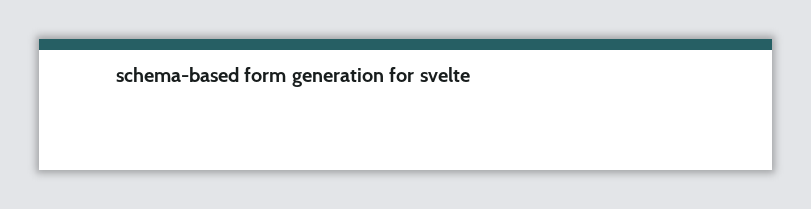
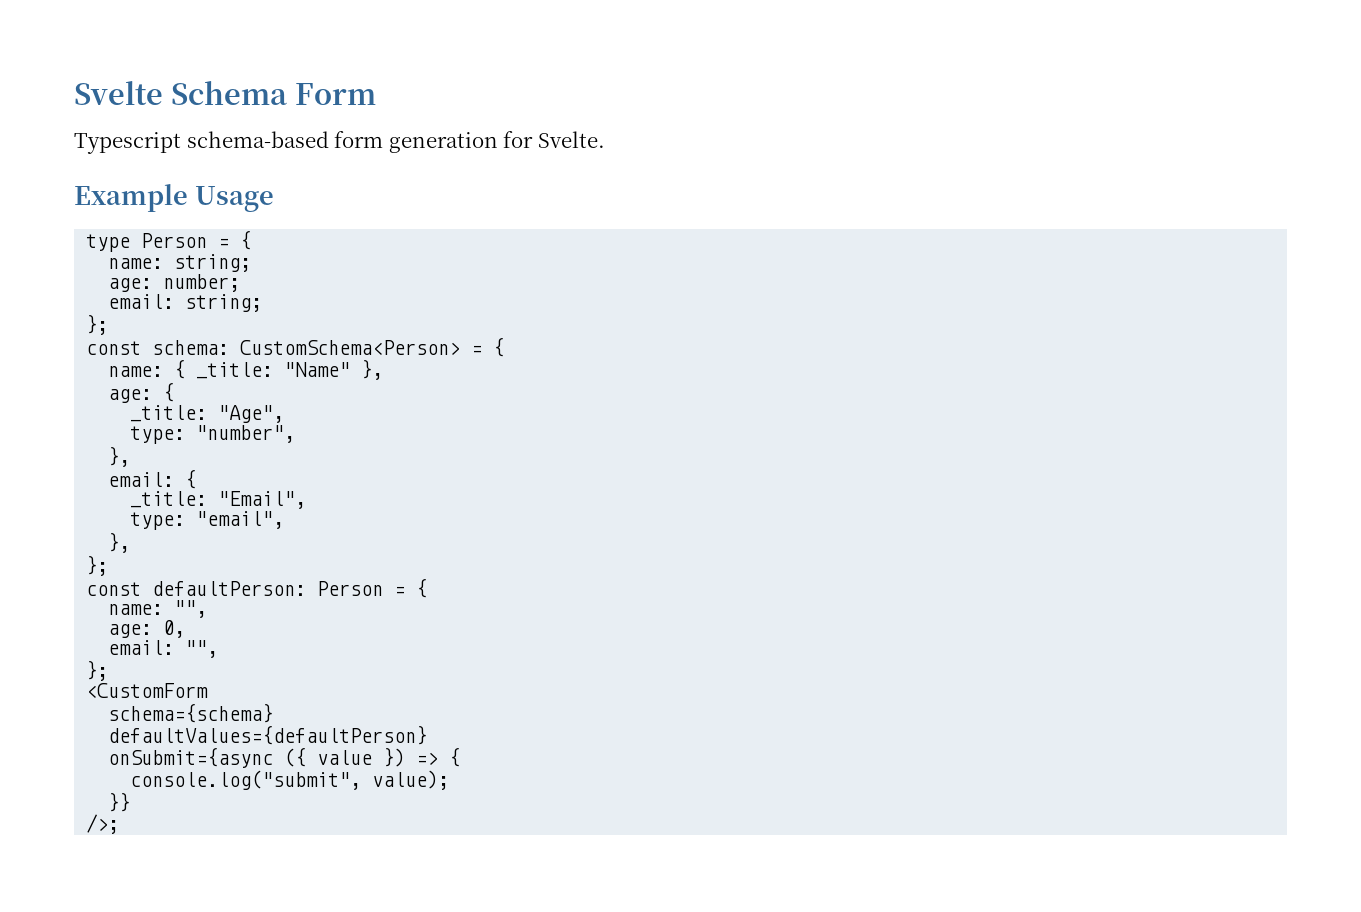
[116,67,470,87] schema-based form generation for svelte -> [74,81,376,105] [74,131,605,154] [74,184,274,212] [86,230,252,252] [108,254,252,272] [108,274,241,292] [108,294,263,312] [86,314,109,335] [86,337,505,357] [108,359,384,380] [108,382,175,403] [130,405,285,423] [130,425,296,444] [108,446,131,467] [108,469,197,489] [130,491,307,509] [130,511,285,530] [108,532,131,553] [86,555,109,576] [86,578,428,598] [108,600,208,618] [108,620,186,638] [108,640,219,658] [86,660,109,681] [86,683,209,698] [108,703,274,723] [108,725,428,745] [108,747,461,768] [130,770,450,790] [108,792,131,812] [86,814,120,834] Svelte Schema Form // Typescript schema-based form generation for Svelte. // Example Usage // type Person = { // name: string; // age: number; // email: string; // }; // const schema: CustomSchema<Person> = { // name: { _title: "Name" }, // age: { // _title: "Age", // type: "number", // }, // email: { // _title: "Email", // type: "email", // }, // }; // const defaultPerson: Person = { // name: "", // age: 0, // email: "", // }; // <CustomForm // schema={schema} // defaultValues={defaultPerson} // onSubmit={async ({ value }) => { // console.log("submit", value); // }} // />;

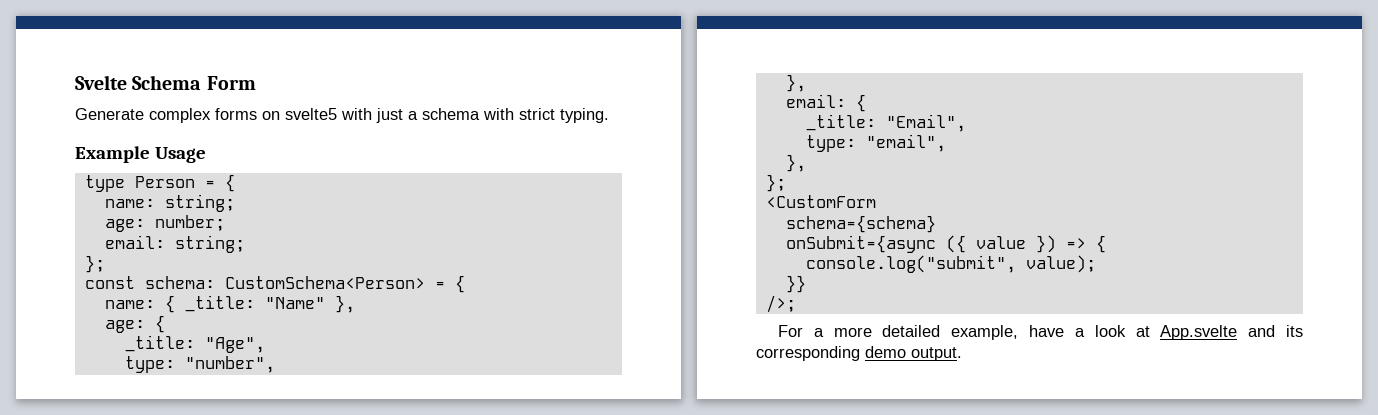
[74,131,605,154] Typescript schema-based form generation for Svelte. -> [75,108,609,123] Generate complex forms on svelte5 with just a schema with strict typing.
[86,578,428,598] [108,600,208,618] [108,620,186,638] [108,640,219,658] [86,660,109,681] // const defaultPerson: Person = { // name: "", // age: 0, // email: "", // }; -> (786, 183) none
[108,725,428,745] // defaultValues={defaultPerson} -> (936, 224) none
(120, 824) none -> [777,325,1303,340] [756,346,962,361] // For a more detailed example, have a look at App.svelte and its corresponding demo output.

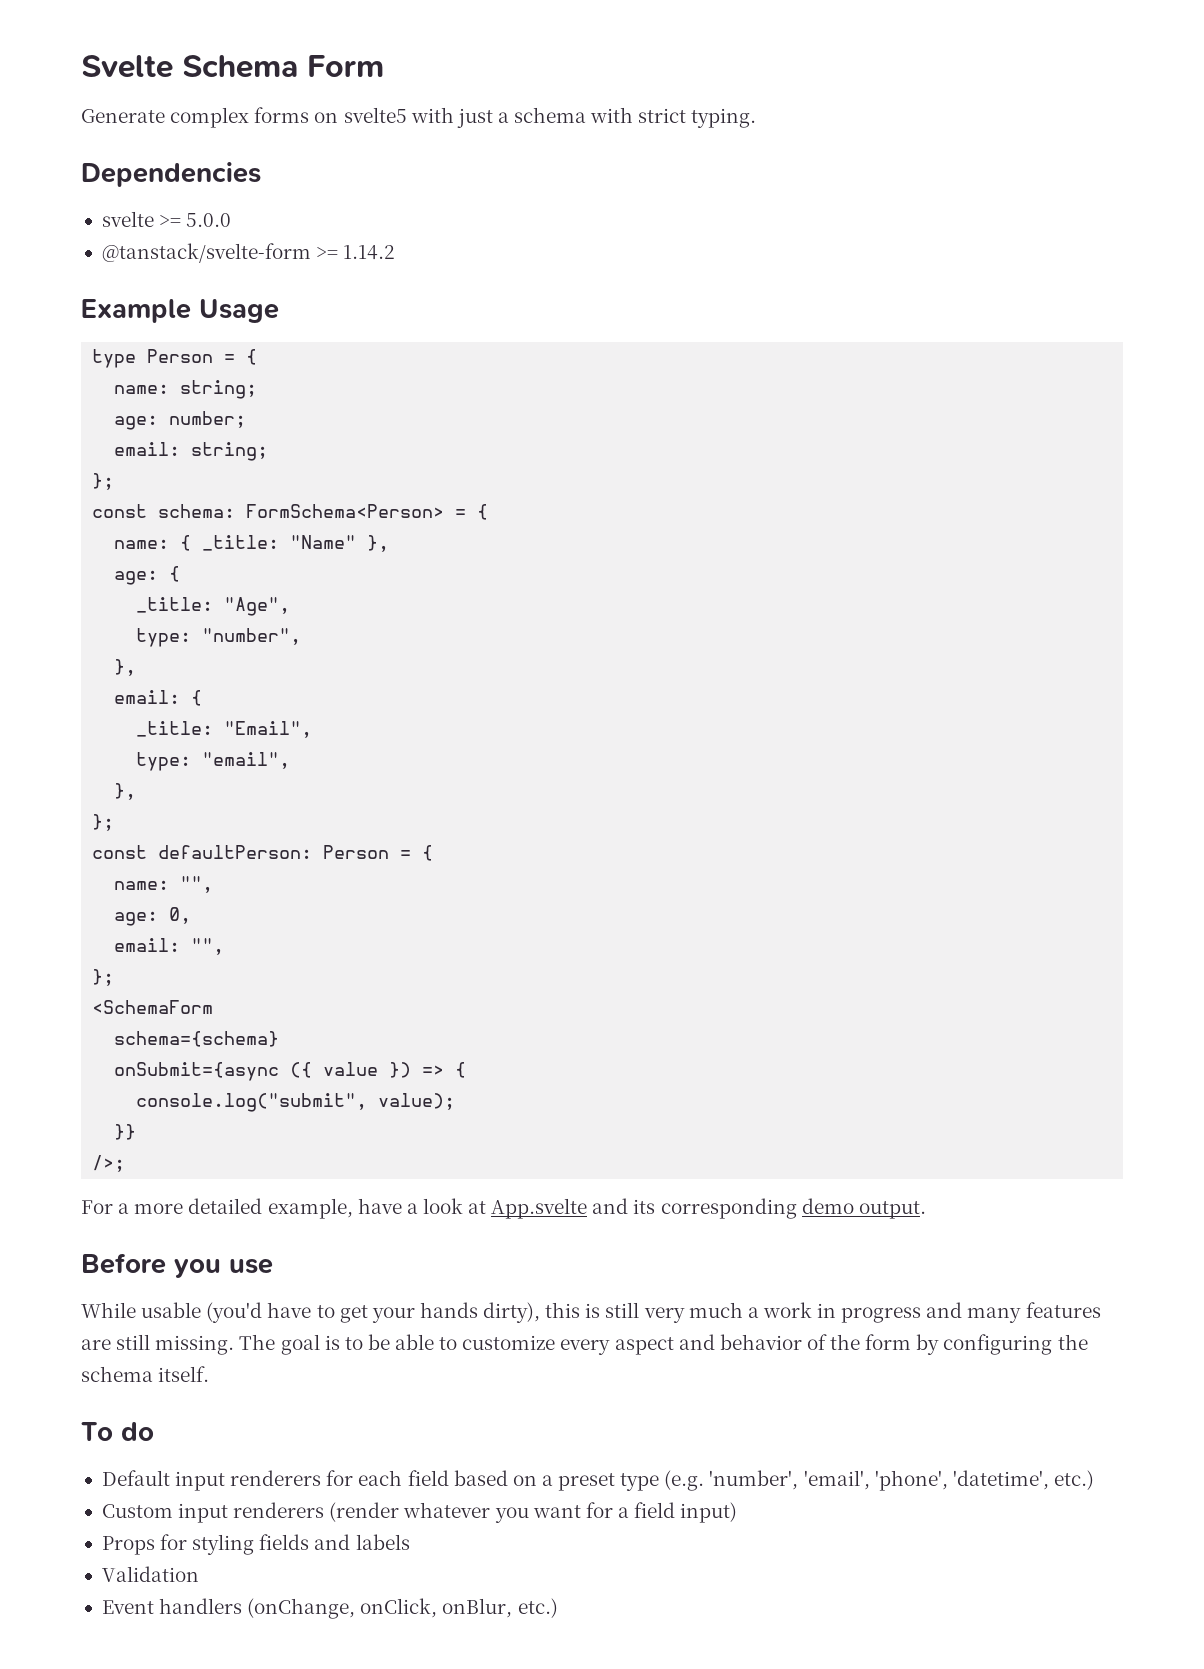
(609, 115) none -> [81,162,261,187] [101,211,232,227] [101,243,396,263] // Dependencies // svelte >= 5.0.0 // @tanstack/svelte-form >= 1.14.2
[224,276,425,289] CustomSchema<Person> -> [246,504,445,518] FormSchema<Person>
[765,195,876,208] <CustomForm -> [92,845,434,861] [114,876,214,893] [114,907,192,926] [114,938,225,955] [92,969,115,986] [92,1000,214,1014] const defaultPerson: Person = { // name: "", // age: 0, // email: "", // }; // <SchemaForm
(962, 354) none -> [81,1253,273,1278] [81,1302,1101,1323] [81,1334,1088,1355] [81,1366,210,1382] [81,1422,154,1441] [101,1470,1094,1491] [101,1502,738,1523] [101,1534,410,1555] [101,1566,199,1582] [101,1598,558,1619] // Before you use // While usable (you'd have to get your hands dirty), this is still very much a work in progress and many features are still missing. The goal is to be able to customize every aspect and behavior of the form by configuring the schema itself. // To do // Default input renderers for each field based on a preset type (e.g. 'number', 'email', 'phone', 'datetime', etc.) // Custom input renderers (render whatever you want for a field input) // Props for styling fields and labels // Validation // Event handlers (onChange, onClick, onBlur, etc.)

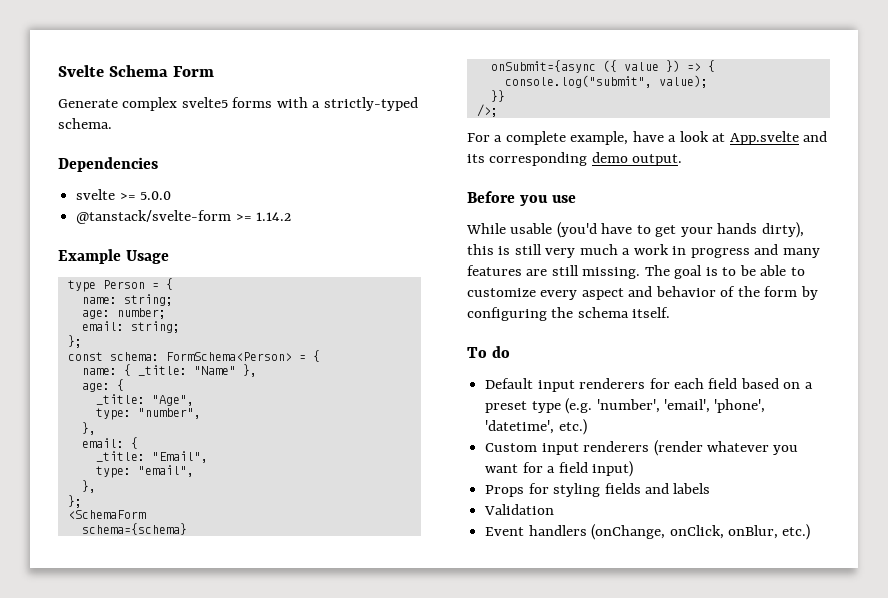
[254,107,757,128] forms on svelte5 with just a schema with strict typing. -> [181,97,418,111] [58,118,112,129] svelte5 forms with a strictly-typed schema.
[92,845,434,861] [114,876,214,893] [114,907,192,926] [114,938,225,955] [92,969,115,986] // const defaultPerson: Person = { // name: "", // age: 0, // email: "", // }; -> (82, 501) none
[134,1198,263,1214] more detailed -> [505,131,566,145] complete

